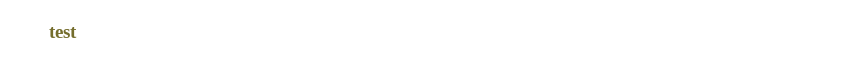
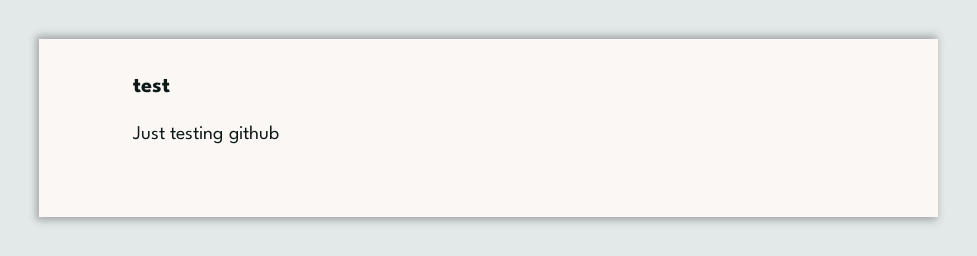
(77, 32) none -> [132,125,279,144] // Just testing github

